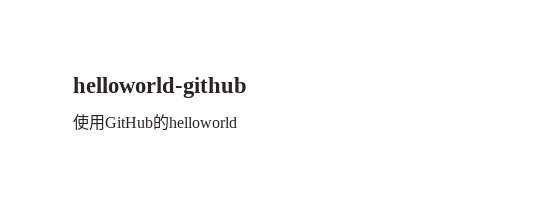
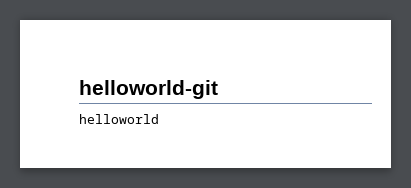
[73,77,247,98] [73,114,169,131] helloworld-github // 使用GitHub的 -> [79,80,218,99] helloworld-git //

